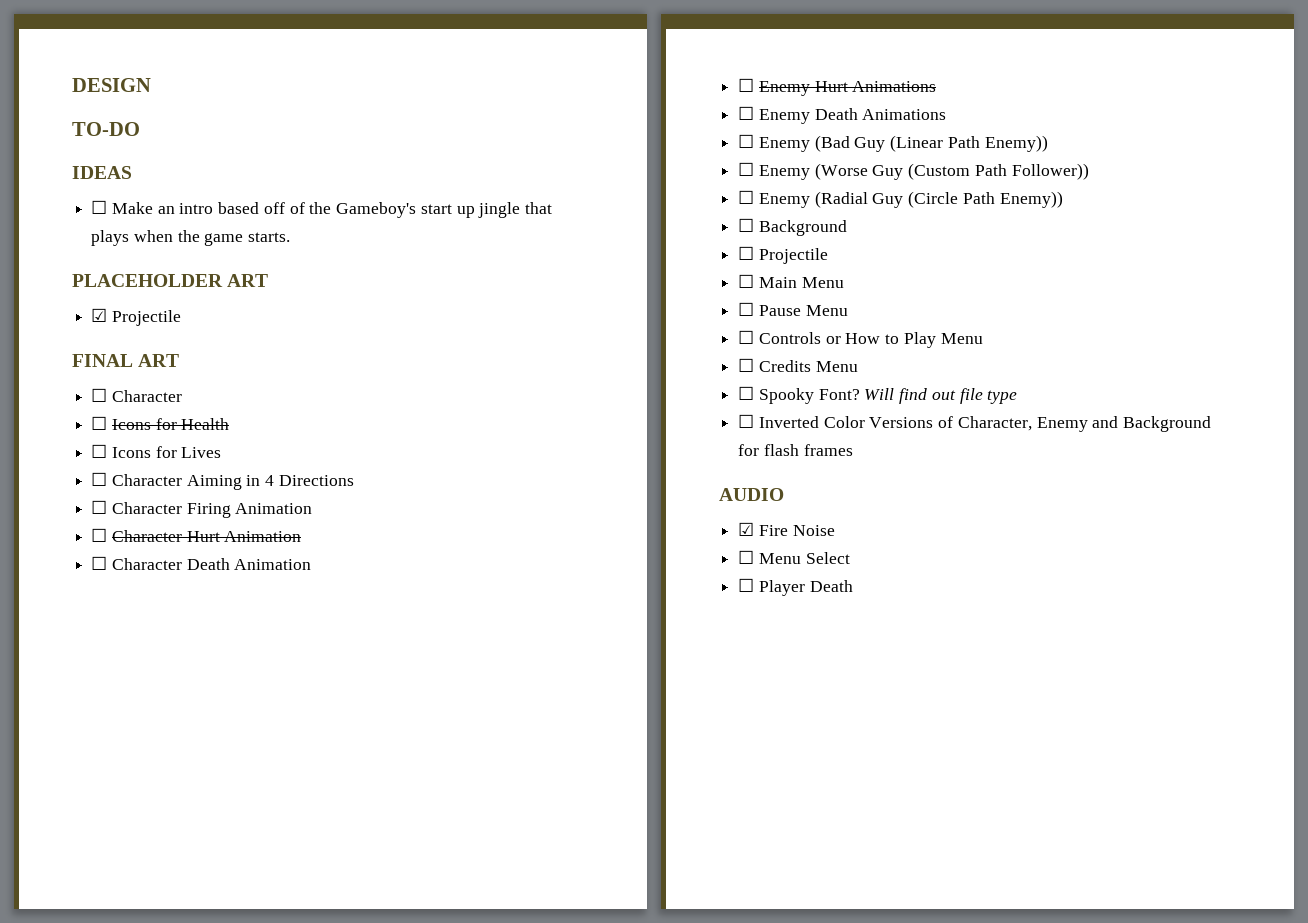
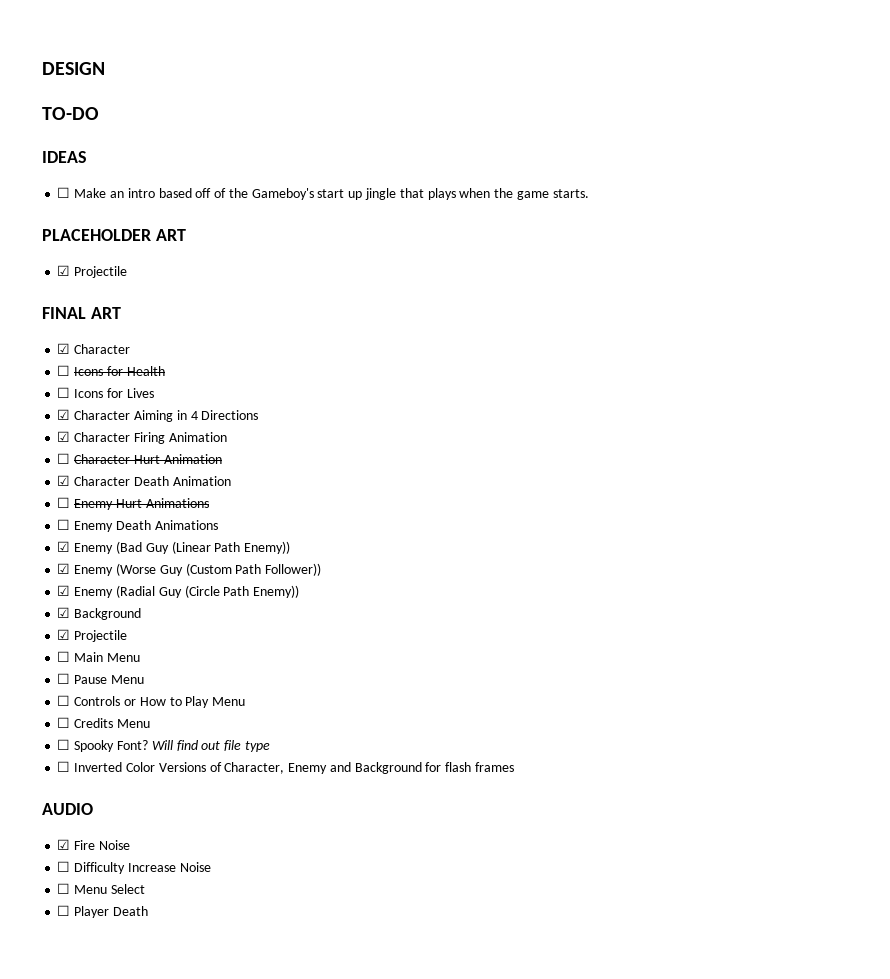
[91,388,108,402] ☐ -> [57,343,71,354] ☑
[91,472,108,486] ☐ -> [57,409,71,420] ☑
[91,500,108,514] ☐ -> [57,431,71,442] ☑
[91,556,108,570] ☐ -> [57,475,71,486] ☑
[738,134,755,148] ☐ -> [57,541,71,552] ☑
[738,162,755,176] ☐ -> [57,563,71,574] ☑
[738,190,755,204] ☐ -> [57,585,71,596] ☑
[738,218,755,232] ☐ -> [57,607,71,618] ☑
[738,246,755,260] ☐ -> [57,629,71,640] ☑
(835, 530) none -> [57,861,211,874] // ☐ Difficulty Increase Noise

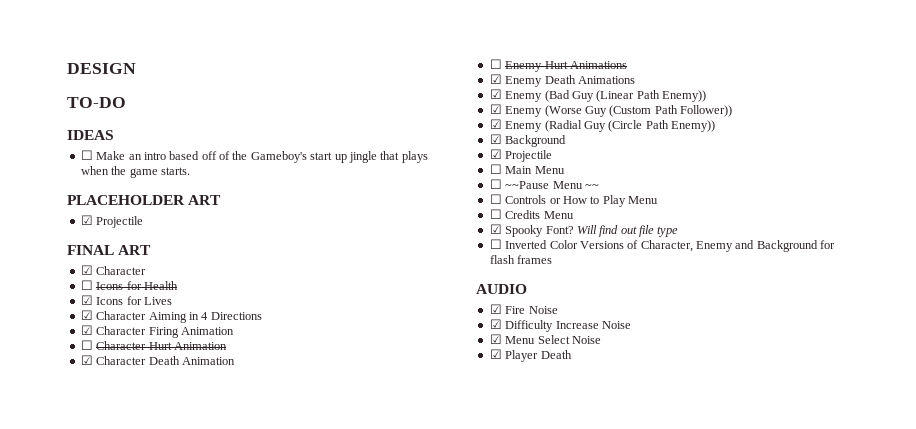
[57,387,71,398] ☐ -> [80,295,93,305] ☑
[57,519,71,530] ☐ -> [489,74,502,84] ☑
[74,675,144,684] Pause Menu -> [505,181,599,189] ~~Pause Menu ~~
[57,739,71,750] ☐ -> [489,224,502,234] ☑
[57,861,71,872] ☐ -> [489,319,502,329] ☑
[57,883,71,894] ☐ -> [489,334,502,344] ☑
[57,905,71,916] // ☐ -> [571,336,601,344] [489,349,502,359] Noise // ☑

